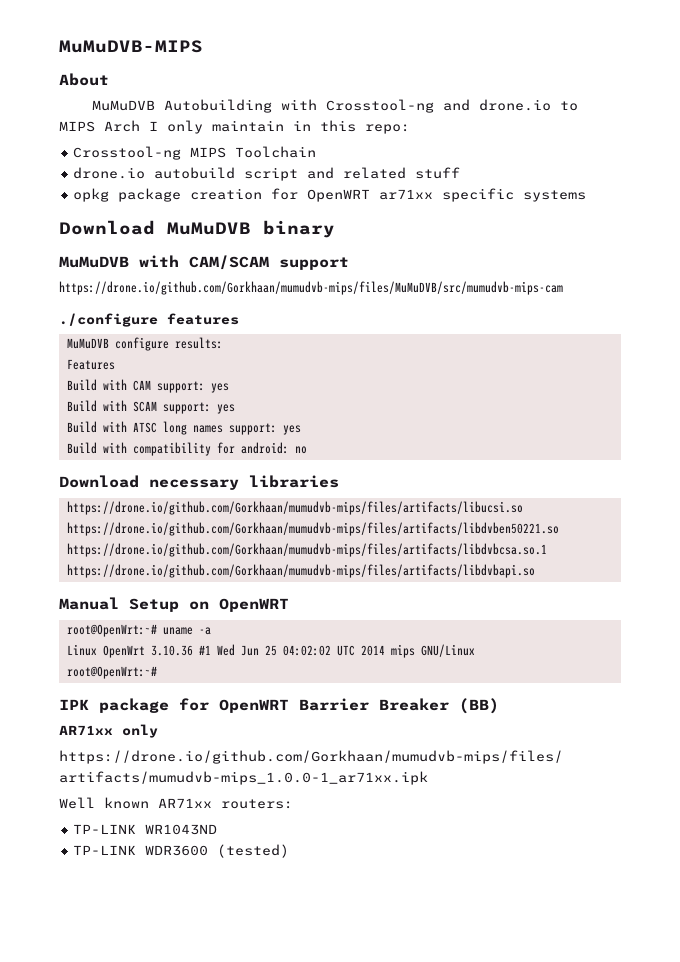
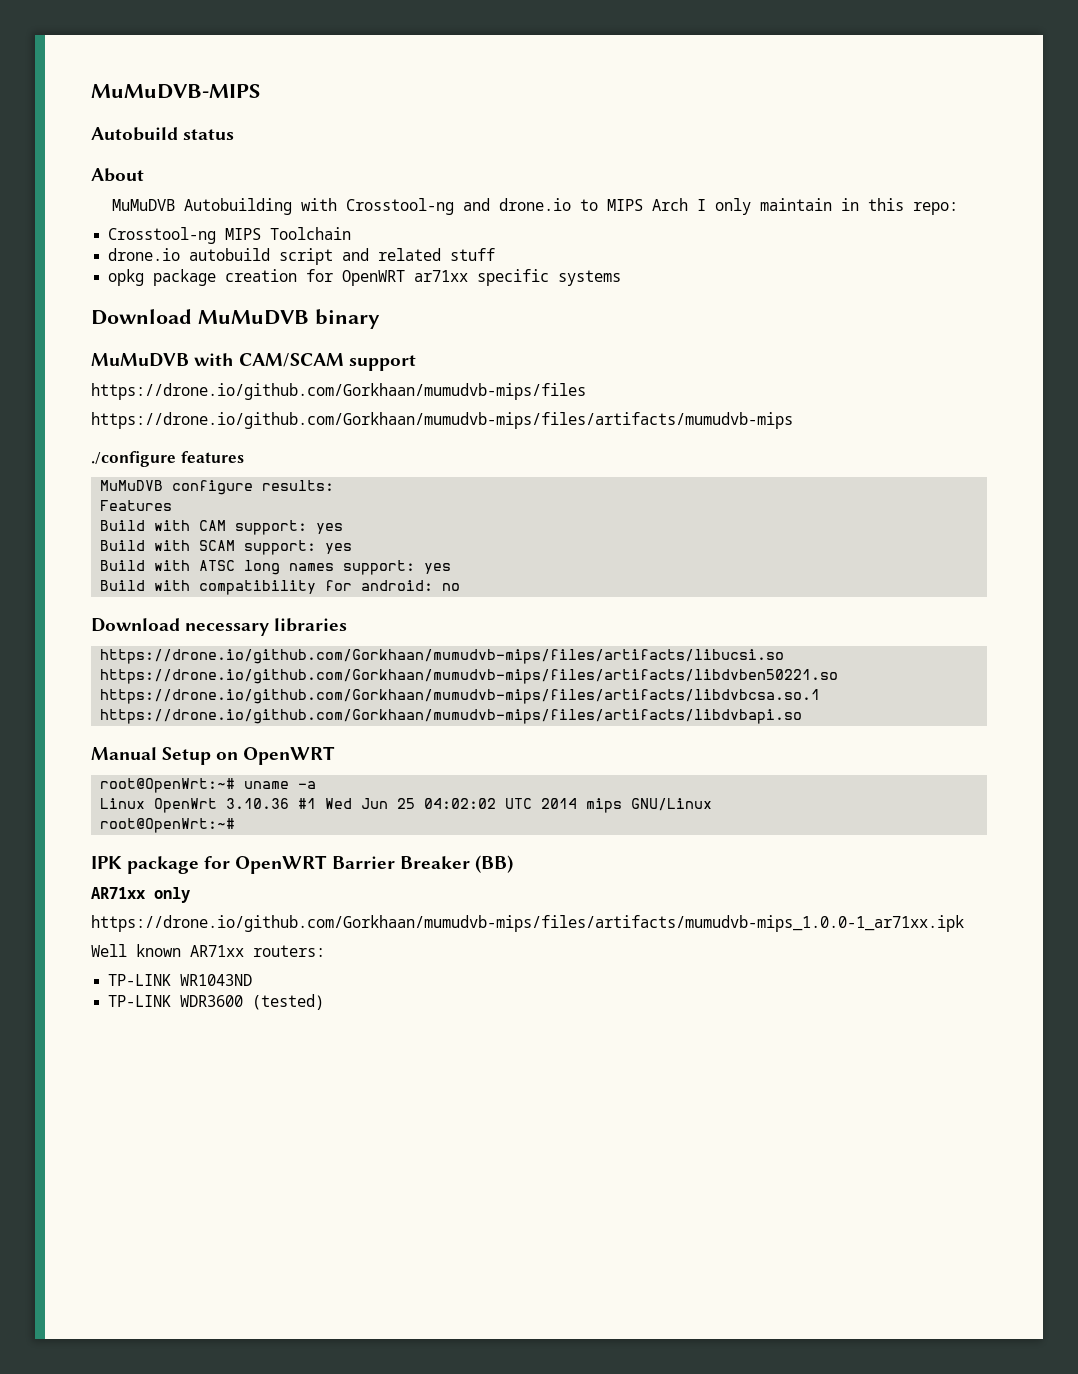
(203, 46) none -> [91,127,235,141] // Autobuild status
[59,281,563,295] https://drone.io/github.com/Gorkhaan/mumudvb-mips/files/MuMuDVB/src/mumudvb-mips-cam -> [91,383,586,400] [91,412,793,429] https://drone.io/github.com/Gorkhaan/mumudvb-mips/files // https://drone.io/github.com/Gorkhaan/mumudvb-mips/files/artifacts/mumudvb-mips

